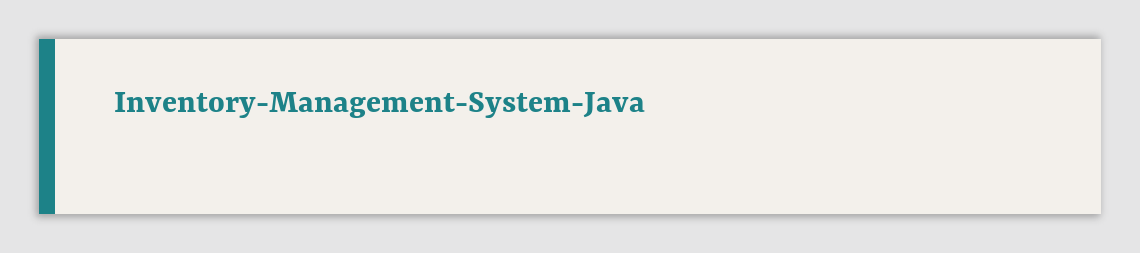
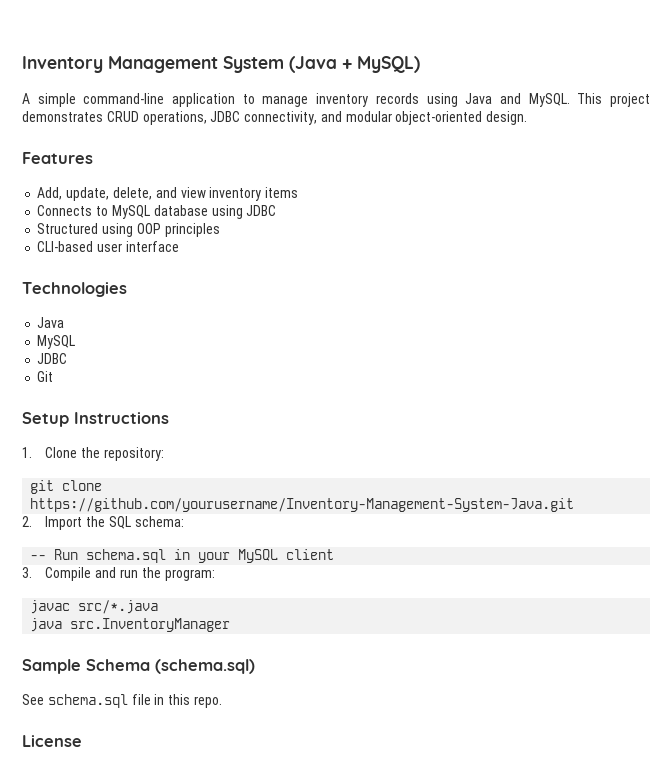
[114,92,645,118] Inventory-Management-System-Java -> [22,56,420,73] [22,93,650,107] [22,111,528,125] [22,152,93,164] [37,187,299,201] [37,205,277,219] [37,223,220,237] [37,241,179,252] [22,282,127,297] [37,317,65,328] [37,335,76,349] [37,353,68,364] [37,371,54,382] [22,412,169,427] [22,447,164,461] [30,480,103,494] [30,498,575,512] [22,516,184,530] [30,549,335,563] [22,567,215,581] [30,600,159,614] [30,618,231,632] [22,659,255,674] [22,694,222,708] [22,735,82,747] Inventory Management System (Java + MySQL) // A simple command-line application to manage inventory records using Java and MySQL. This project demonstrates CRUD operations, JDBC connectivity, and modular object-oriented design. // Features // Add, update, delete, and view inventory items // Connects to MySQL database using JDBC // Structured using OOP principles // CLI-based user interface // Technologies // Java // MySQL // JDBC // Git // Setup Instructions // 1. Clone the repository: // git clone https://github.com/yourusername/Inventory-Management-System-Java.git // 2. Import the SQL schema: // -- Run schema.sql in your MySQL client // 3. Compile and run the program: // javac src/*.java // java src.InventoryManager // Sample Schema (schema.sql) // See schema.sql file in this repo. // License

